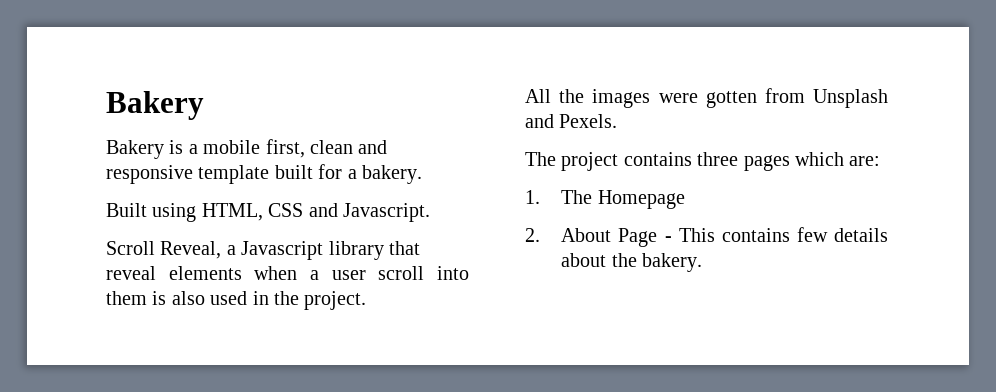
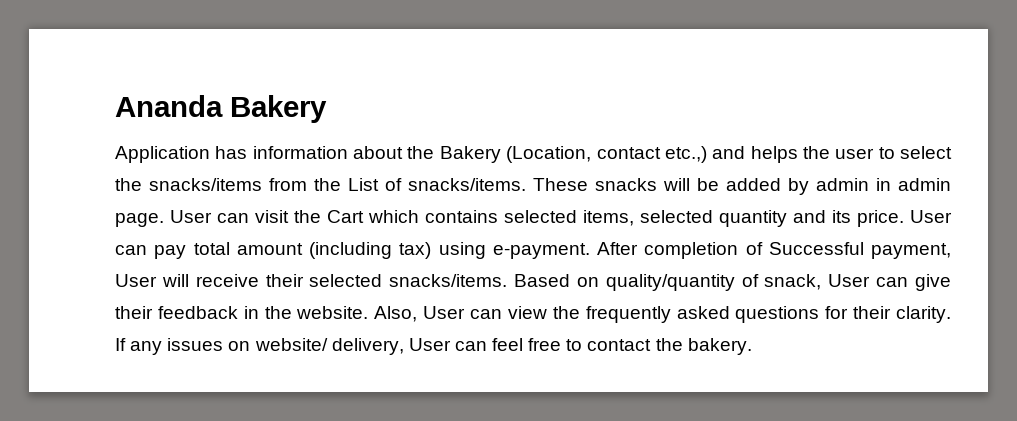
(106, 105) none -> [115,95,223,117] Ananda
[106,139,388,159] [106,164,422,184] [106,203,430,222] [106,241,420,260] [106,266,470,280] [106,291,367,310] [525,88,888,108] [525,114,618,128] [525,152,881,171] [525,190,685,209] [525,227,888,247] [561,253,607,267] Bakery is a mobile first, clean and responsive template built for a bakery. // Built using HTML, CSS and Javascript. // Scroll Reveal, a Javascript library that reveal elements when a user scroll into them is also used in the project. // All the images were gotten from Unsplash and Pexels. // The project contains three pages which are: // 1. The Homepage // 2. About Page - This contains few details about -> [115,146,953,163] [115,178,951,195] [115,210,952,227] [115,242,951,259] [115,274,951,291] [115,306,952,323] [115,338,652,355] Application has information about the Bakery (Location, contact etc.,) and helps the user to select the snacks/items from the List of snacks/items. These snacks will be added by admin in admin page. User can visit the Cart which contains selected items, selected quantity and its price. User can pay total amount (including tax) using e-payment. After completion of Successful payment, User will receive their selected snacks/items. Based on quality/quantity of snack, User can give their feedback in the website. Also, User can view the frequently asked questions for their clarity. If any issues on website/ delivery, User can feel free to contact

